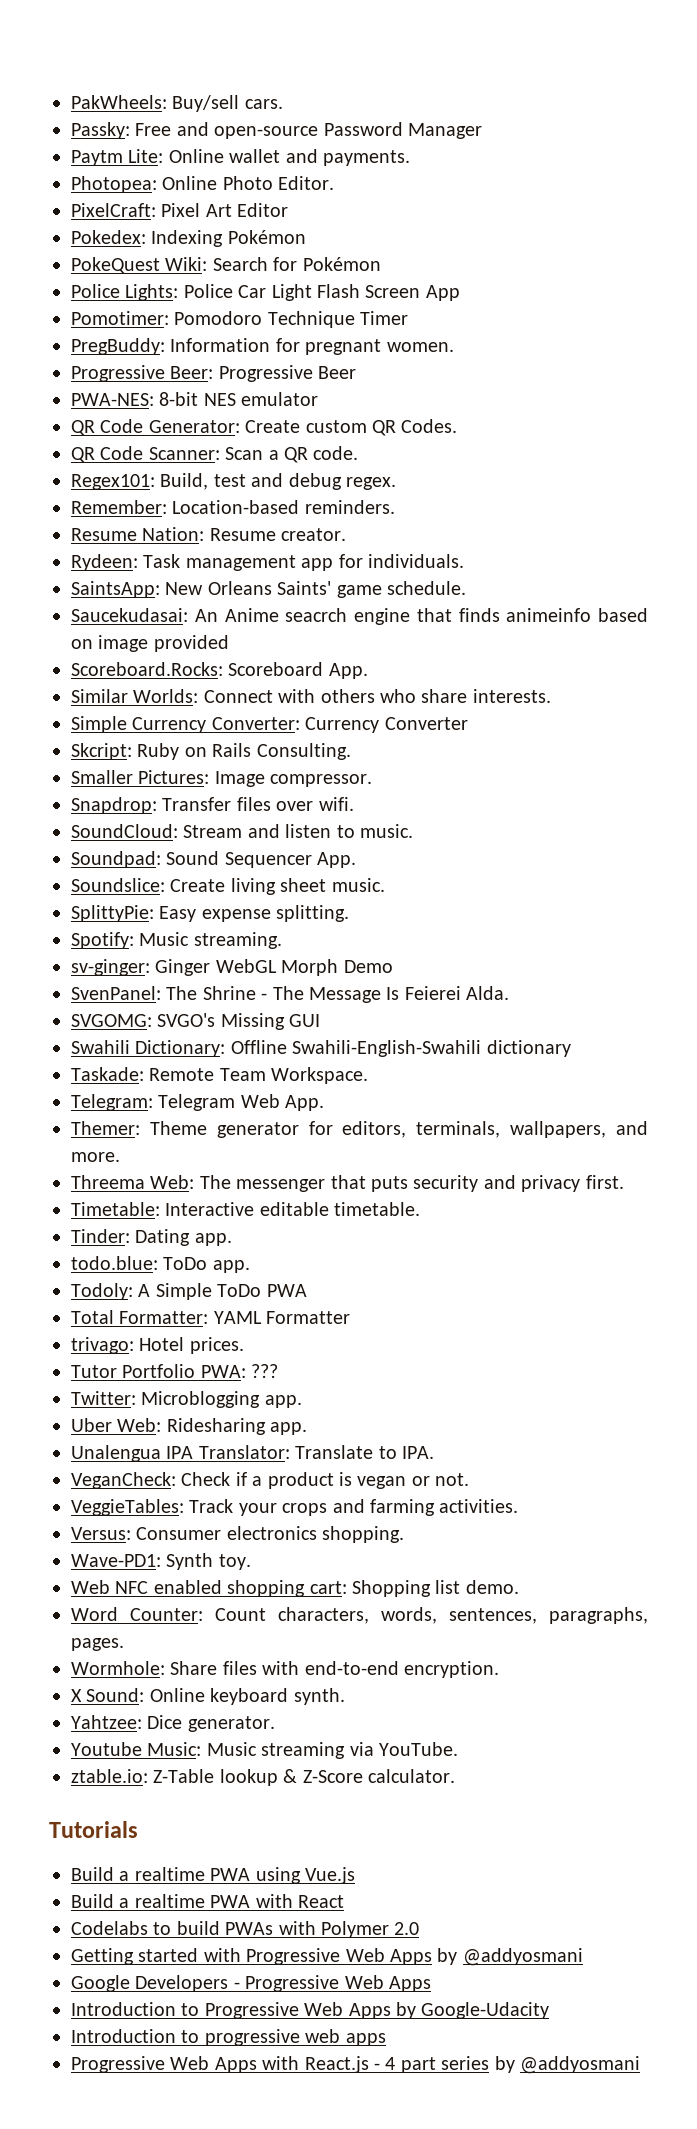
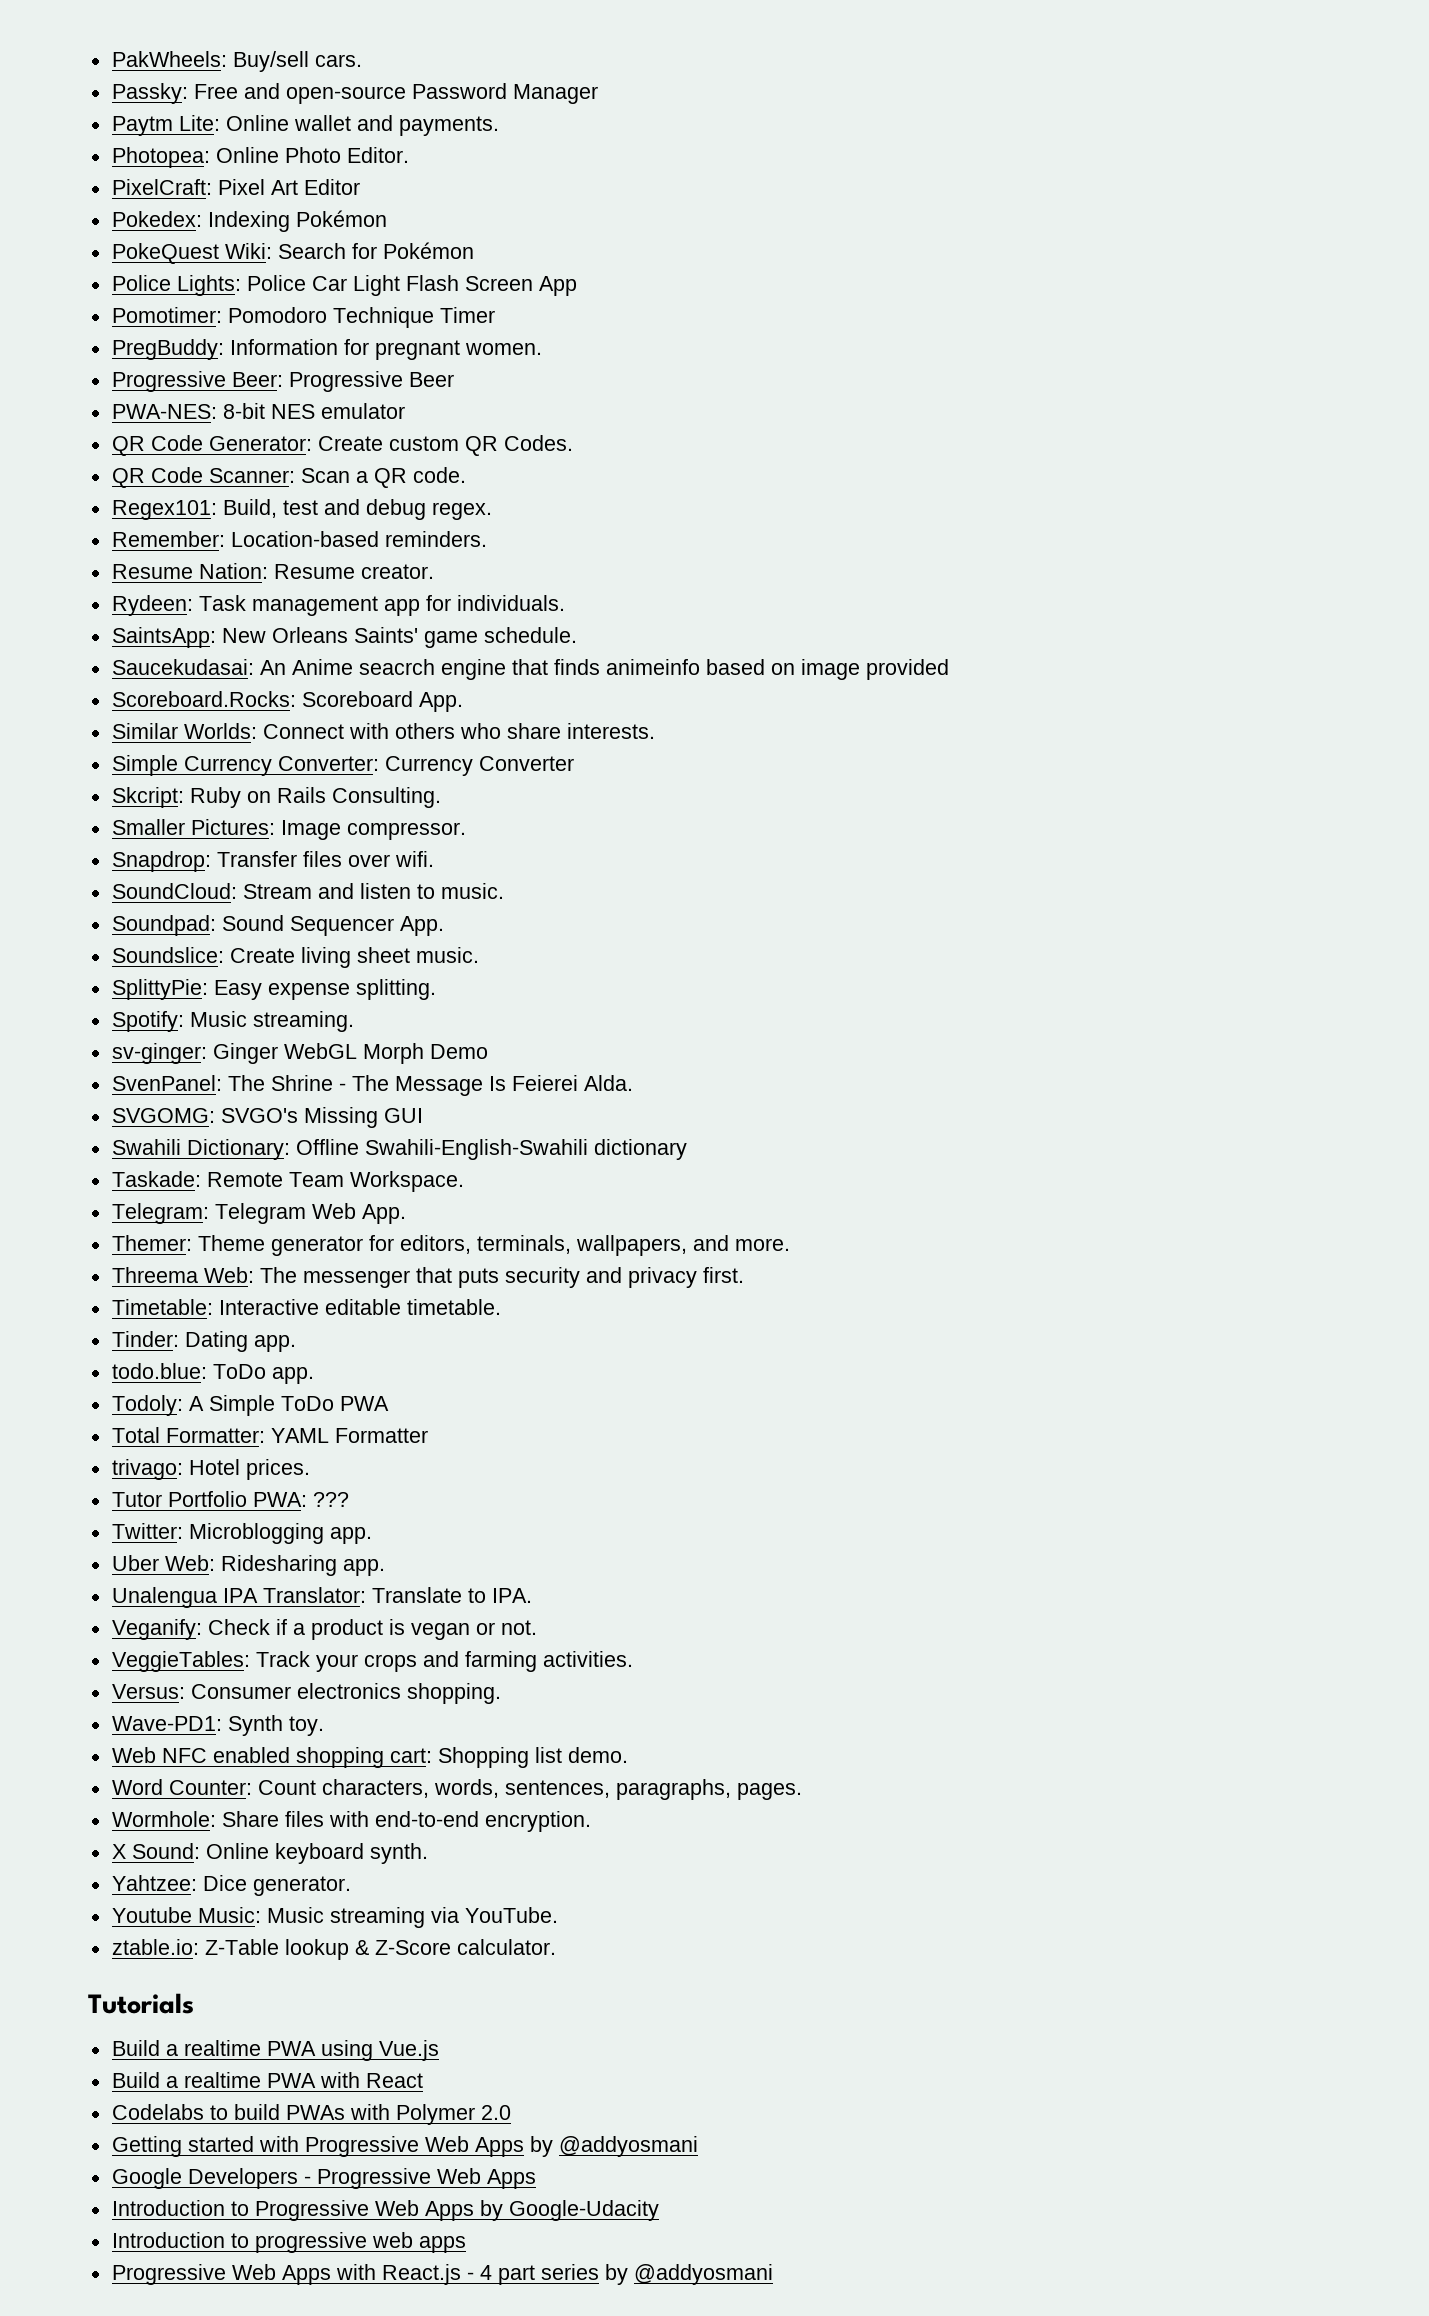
[71,1472,176,1489] VeganCheck: -> [111,1619,202,1640] Veganify:

